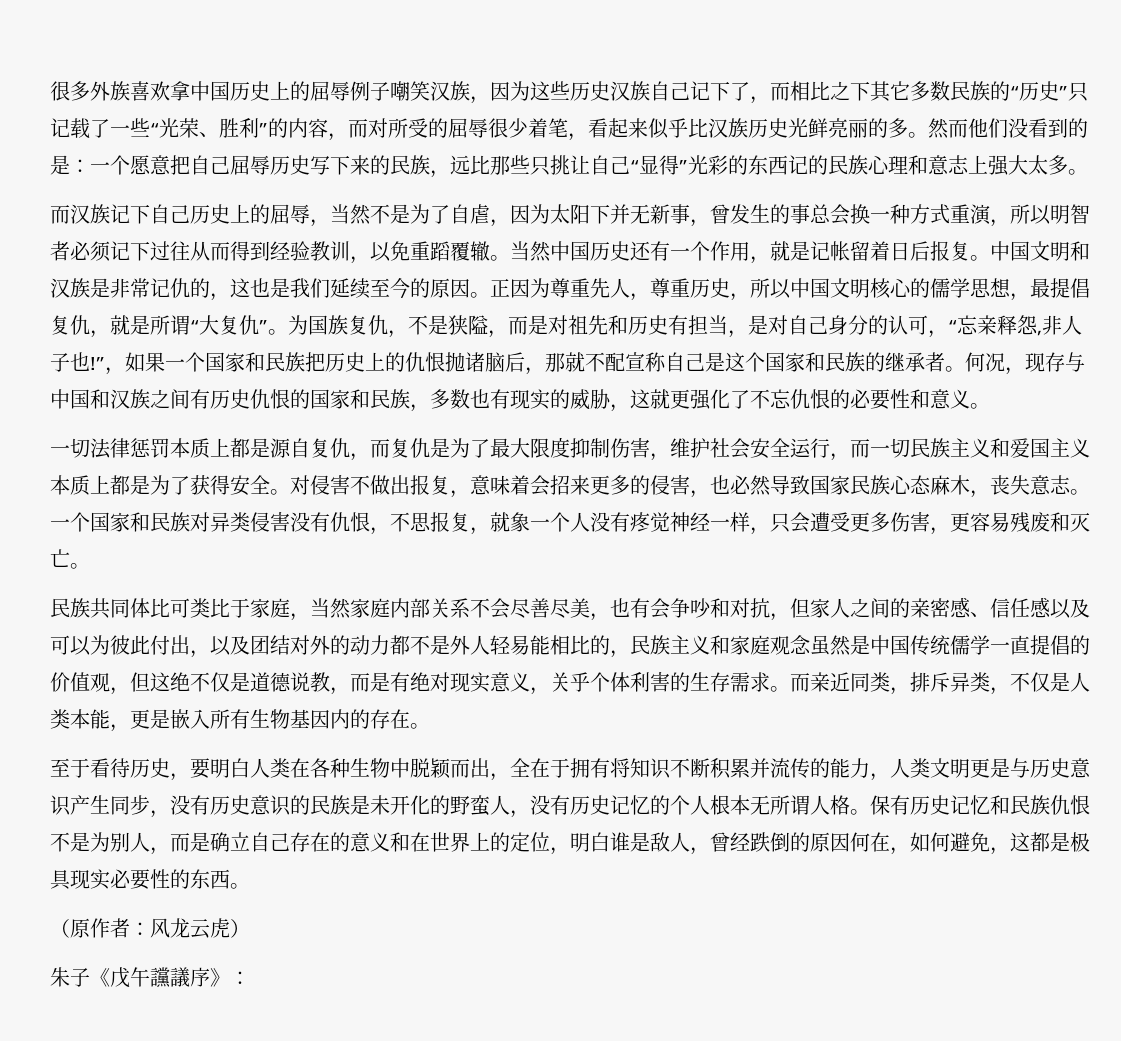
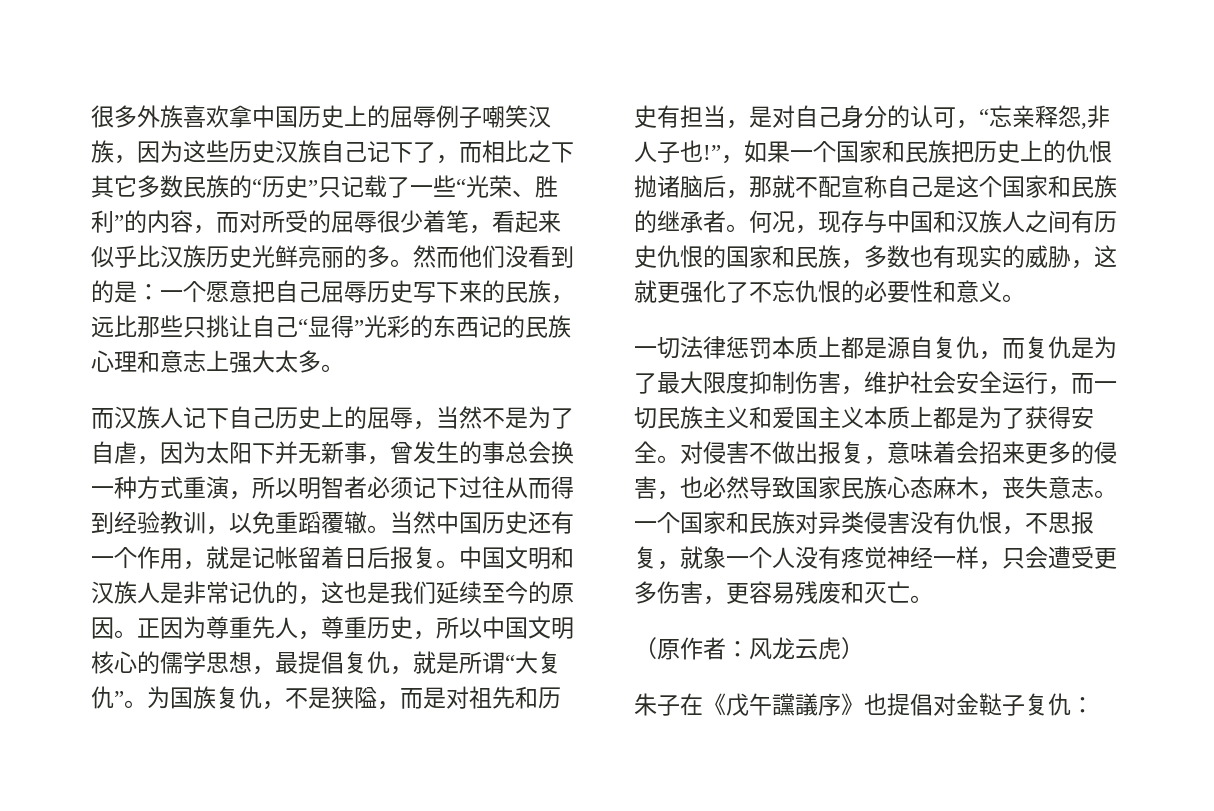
(110, 214) none -> [160,407,183,428] 人
(90, 288) none -> [137,582,160,603] 人
(150, 399) none -> [1002,211,1025,232] 人
[50,597,1090,621] [50,635,1090,658] [50,672,1090,695] [50,709,430,732] [50,758,1091,781] [50,795,1090,818] [50,832,1090,855] [50,869,250,890] // 民族共同体比可类比于家庭，当然家庭内部关系不会尽善尽美，也有会争吵和对抗，但家人之间的亲密感、信任感以及可以为彼此付出，以及团结对外的动力都不是外人轻易能相比的，民族主义和家庭观念虽然是中国传统儒学一直提倡的价值观，但这绝不仅是道德说教，而是有绝对现实意义，关乎个体利害的生存需求。而亲近同类，排斥异类，不仅是人类本能，更是嵌入所有生物基因内的存在。 // 至于看待历史，要明白人类在各种生物中脱颖而出，全在于拥有将知识不断积累并流传的能力，人类文明更是与历史意识产生同步，没有历史意识的民族是未开化的野蛮人，没有历史记忆的个人根本无所谓人格。保有历史记忆和民族仇恨不是为别人，而是确立自己存在的意义和在世界上的定位，明白谁是敌人，曾经跌倒的原因何在，如何避免，这都是极具现实必要性的东西。 -> (933, 599) none
(90, 977) none -> [680,693,703,716] 在
(230, 977) none -> [864,693,1071,716] 也提倡对金鞑子复仇

